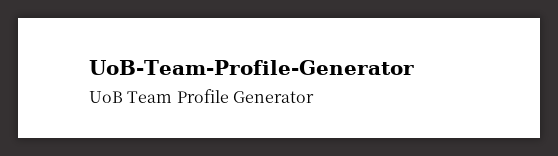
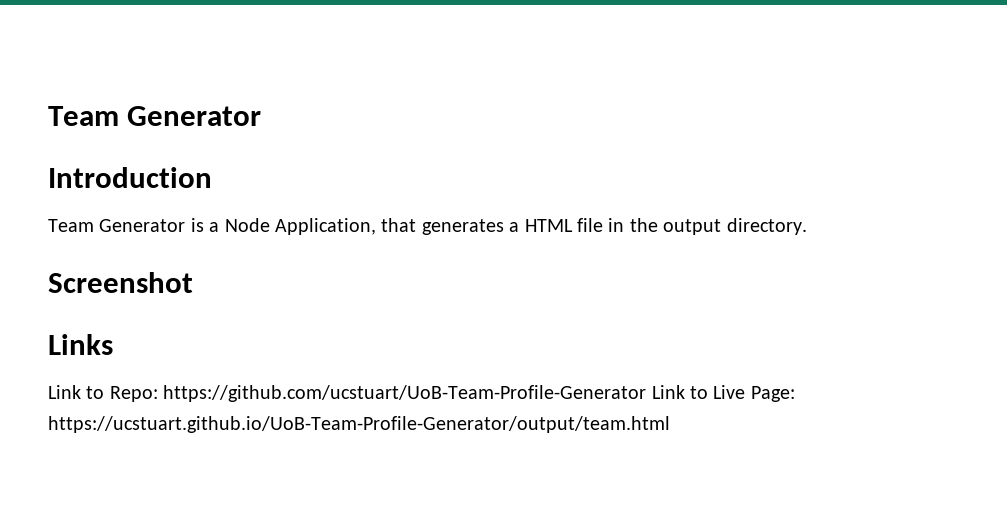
[89,60,414,75] [89,89,314,103] UoB-Team-Profile-Generator // UoB Team Profile Generator -> [48,106,262,126] [48,167,212,188] [48,218,807,235] [48,272,193,293] [48,334,113,355] [48,385,795,402] [48,416,670,433] Team Generator // Introduction // Team Generator is a Node Application, that generates a HTML file in the output directory. // Screenshot // Links // Link to Repo: https://github.com/ucstuart/UoB-Team-Profile-Generator Link to Live Page: https://ucstuart.github.io/UoB-Team-Profile-Generator/output/team.html

